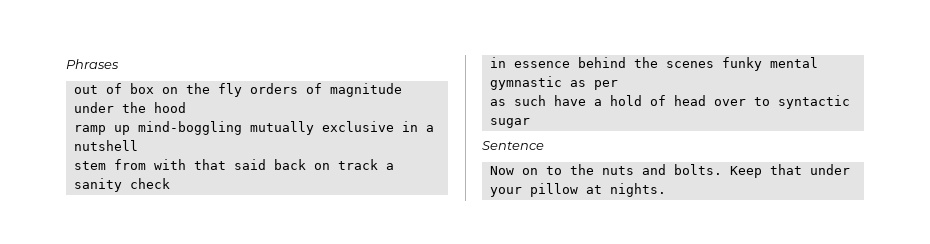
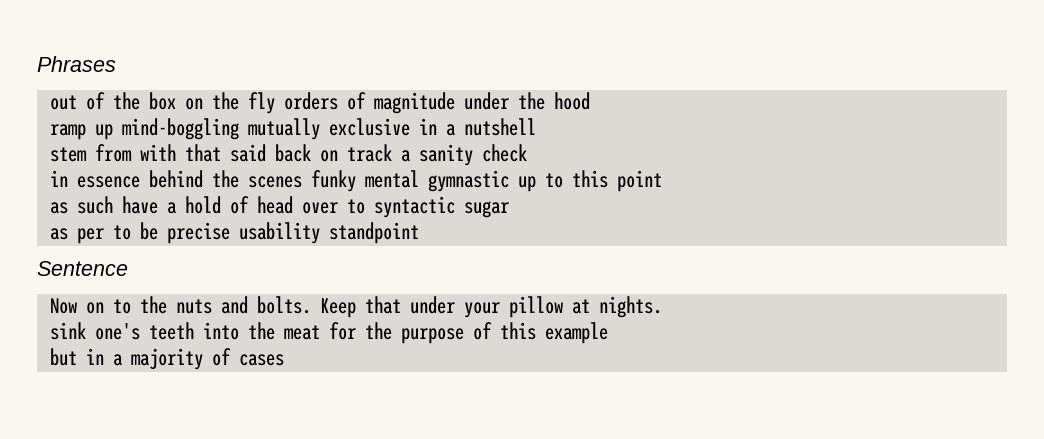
(122, 88) none -> [112,92,140,110] the
[569,80,618,90] as per -> [517,170,662,192] up to this point
(530, 123) none -> [49,222,419,244] // as per to be precise usability standpoint
(666, 190) none -> [49,322,608,344] [49,348,284,370] // sink one's teeth into the meat for the purpose of this example // but in a majority of cases

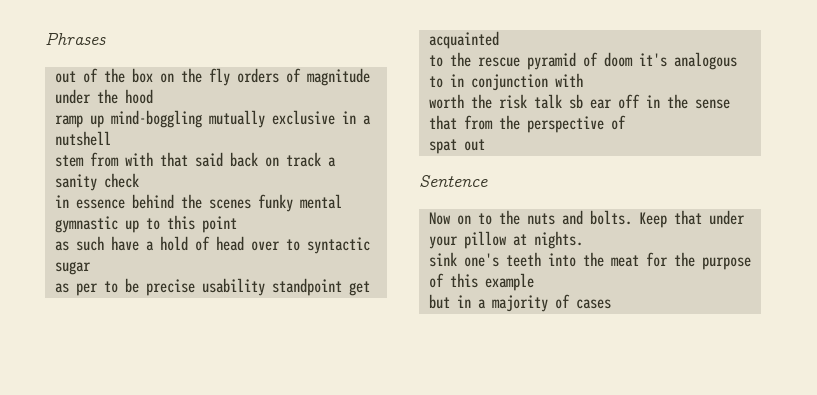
(419, 233) none -> [348,281,370,296] [428,31,499,49] [428,52,737,70] [428,73,583,91] [428,94,730,109] [428,115,626,133] [428,139,485,154] get acquainted // to the rescue pyramid of doom it's analogous to in conjunction with // worth the risk talk sb ear off in the sense that from the perspective of // spat out

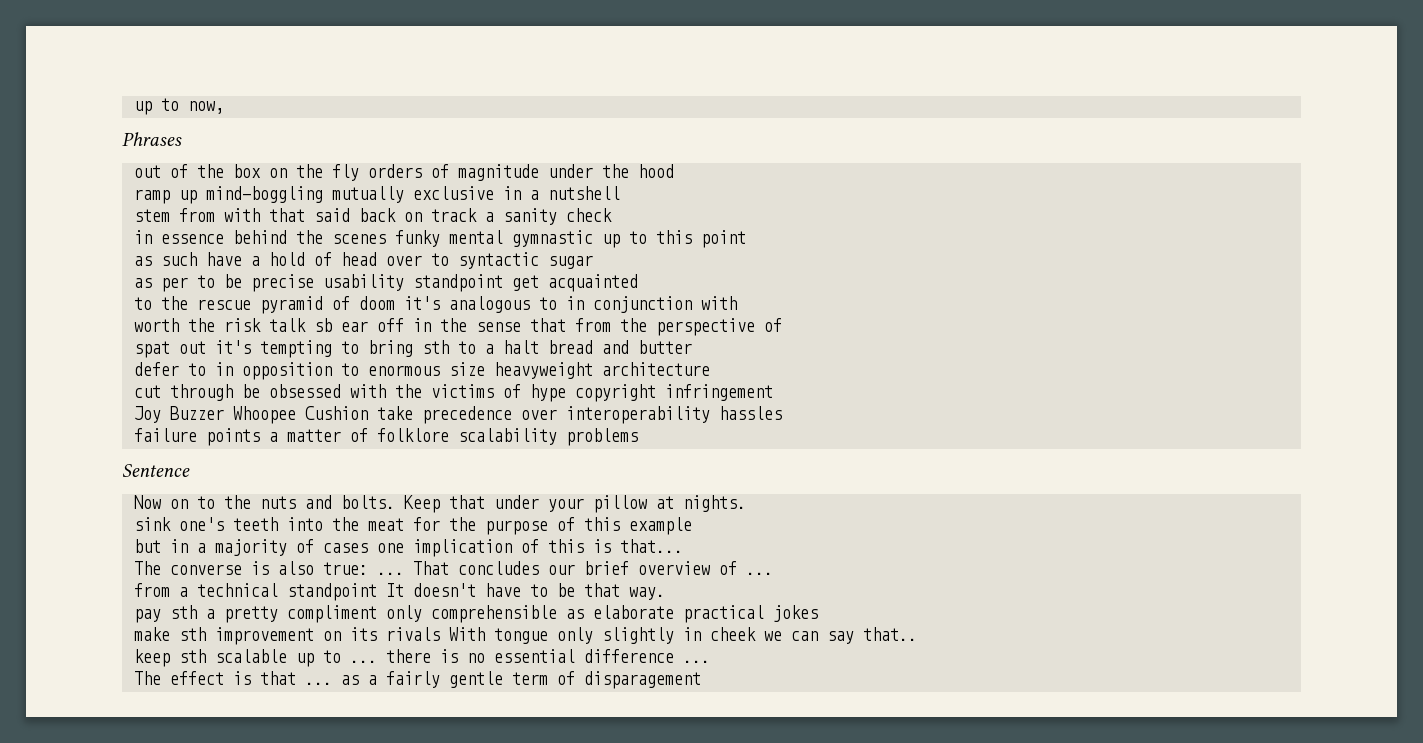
(45, 38) none -> [134,98,224,115] up to now, //
(485, 145) none -> [215,340,692,358] [134,362,710,380] [134,384,773,402] [134,406,782,424] [134,428,638,446] it's tempting to bring sth to a halt bread and butter // defer to in opposition to enormous size heavyweight architecture // cut through be obsessed with the victims of hype copyright infringement // Joy Buzzer Whoopee Cushion take precedence over interoperability hassles // failure points a matter of folklore scalability problems
(611, 304) none -> [377,539,683,557] [134,561,773,575] [134,583,665,601] [134,605,818,623] [134,627,917,645] [134,649,710,667] [134,671,701,689] one implication of this is that... // The converse is also true: ... That concludes our brief overview of ... // from a technical standpoint It doesn't have to be that way. // pay sth a pretty compliment only comprehensible as elaborate practical jokes // make sth improvement on its rivals With tongue only slightly in cheek we can say that.. // keep sth scalable up to ... there is no essential difference ... // The effect is that ... as a fairly gentle term of disparagement

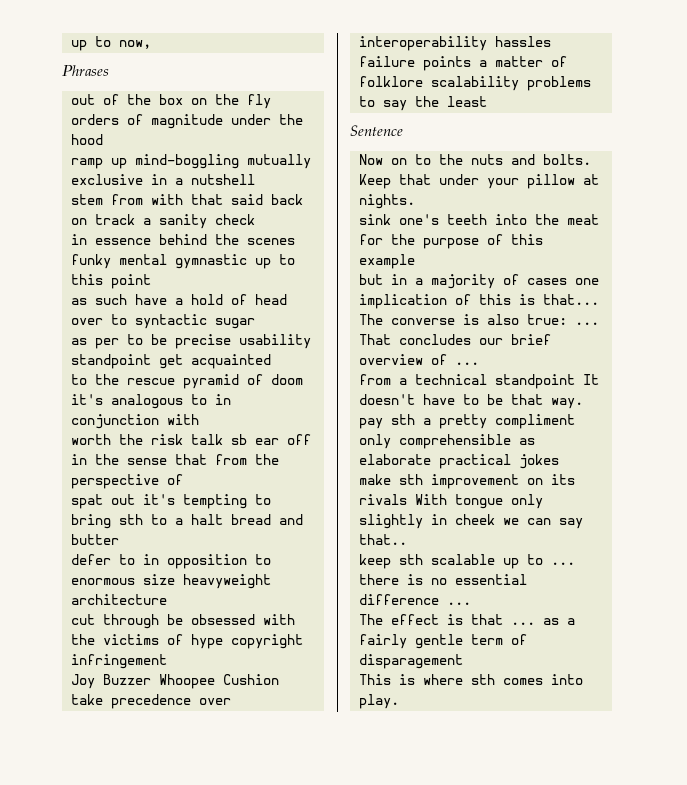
(638, 437) none -> [359,96,487,111] to say the least
(701, 680) none -> [359,674,583,685] [359,694,399,709] // This is where sth comes into play.

